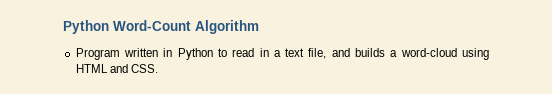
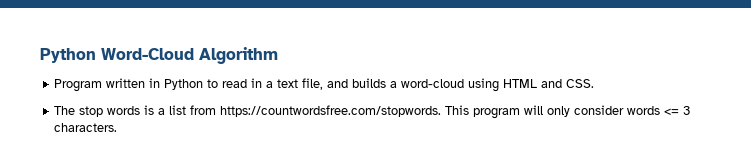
[63,20,191,34] Python Word-Count -> [40,48,194,63] Python Word-Cloud
(158, 68) none -> [54,105,691,119] [54,123,118,132] // The stop words is a list from https://countwordsfree.com/stopwords. This program will only consider words <= 3 characters.

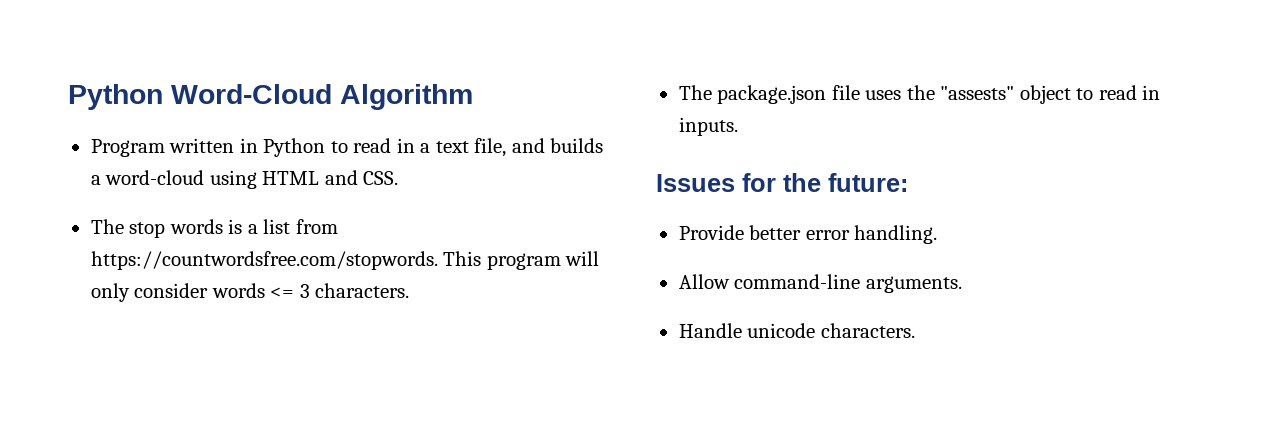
(118, 127) none -> [678,85,1161,104] [678,117,738,136] [656,173,908,192] [678,225,938,244] [678,274,962,293] [678,323,915,338] // The package.json file uses the "assests" object to read in inputs. // Issues for the future: // Provide better error handling. // Allow command-line arguments. // Handle unicode characters.

